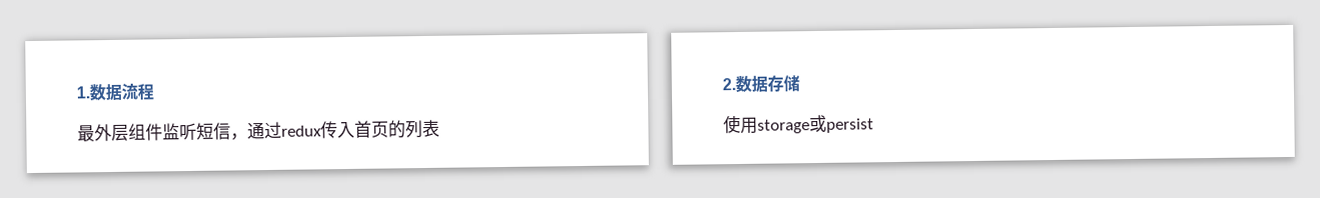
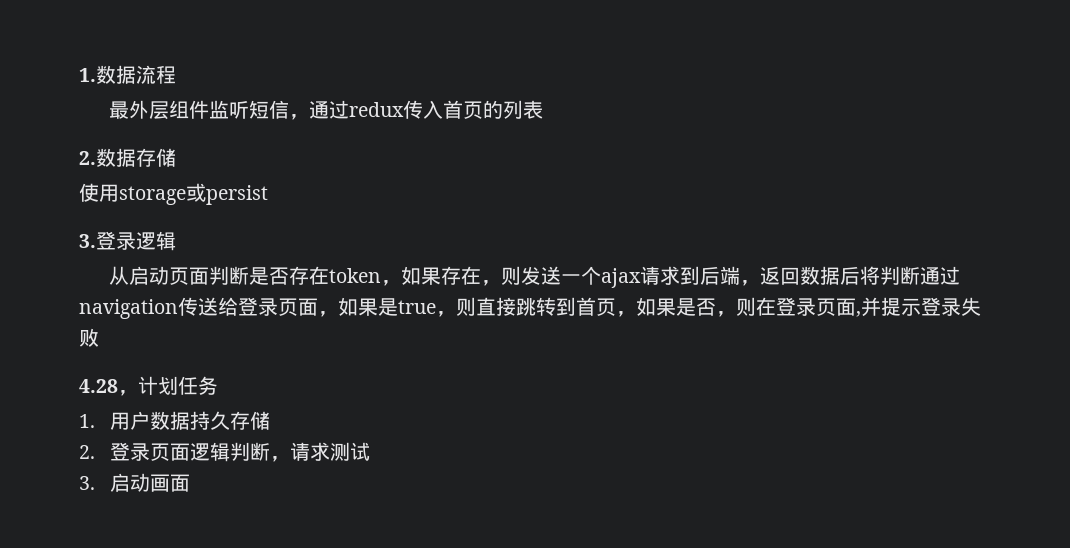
(874, 125) none -> [79,231,176,251] [108,266,960,288] [79,297,981,319] [79,328,99,347] [79,376,218,396] [79,411,270,430] [79,442,370,462] [79,473,190,492] // 3.登录逻辑 // 从启动页面判断是否存在token，如果存在，则发送一个ajax请求到后端，返回数据后将判断通过navigation传送给登录页面，如果是true，则直接跳转到首页，如果是否，则在登录页面,并提示登录失败 // 4.28，计划任务 // 1.用户数据持久存储 // 2.登录页面逻辑判断，请求测试 // 3.启动画面

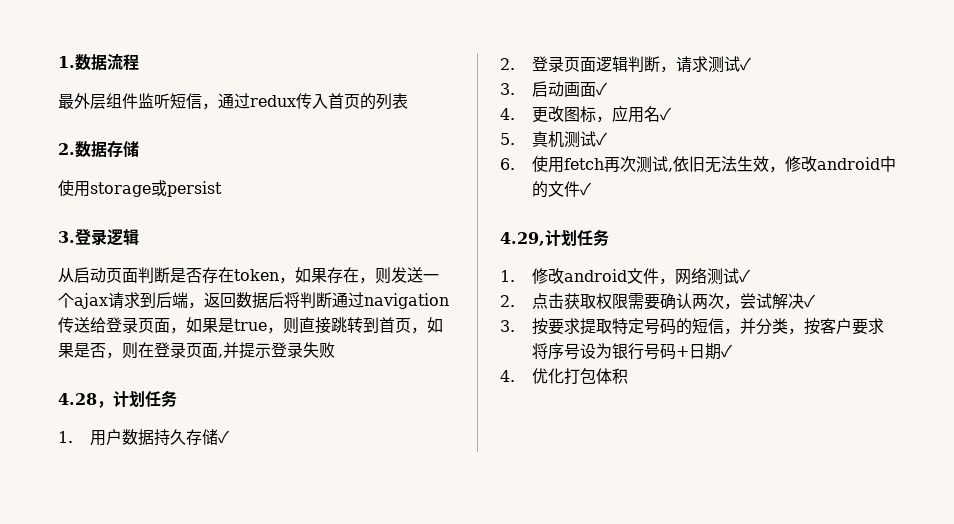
(270, 420) none -> [217,430,229,444] ✓
(370, 451) none -> [739,57,751,71] ✓
(190, 483) none -> [595,82,607,96] [500,105,671,123] [500,131,607,148] [500,156,896,173] [531,181,591,198] [500,229,609,246] [500,267,750,285] [500,293,815,310] [500,318,884,335] [531,343,732,360] [500,368,628,384] ✓ // 4.更改图标，应用名✓ // 5.真机测试✓ // 6.使用fetch再次测试,依旧无法生效，修改android中的文件✓ // 4.29,计划任务 // 1.修改android文件，网络测试✓ // 2.点击获取权限需要确认两次，尝试解决✓ // 3.按要求提取特定号码的短信，并分类，按客户要求将序号设为银行号码+日期✓ // 4.优化打包体积

